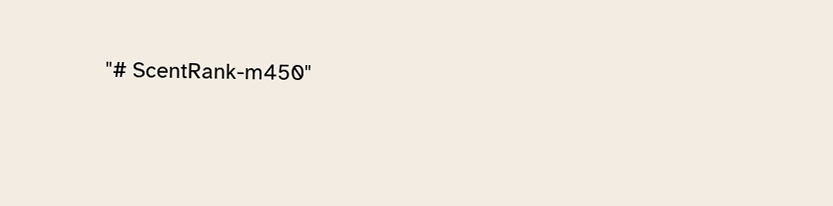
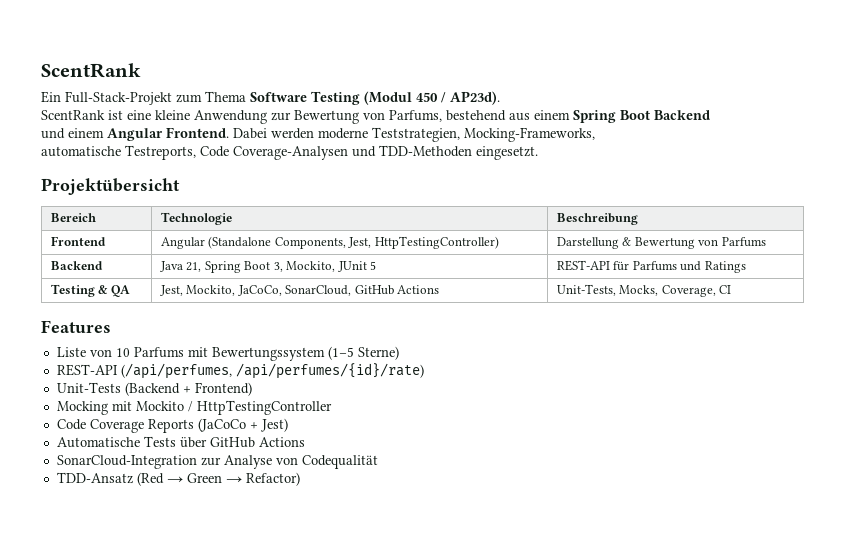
[105,61,312,81] "# ScentRank-m450" -> [41,63,141,78] [41,91,500,105] [41,110,710,124] [41,127,595,142] [41,145,538,160] [41,178,180,195] [50,213,96,222] [160,212,232,225] [556,213,638,225] [50,236,106,246] [160,236,499,249] [556,237,766,249] [50,261,103,270] [159,261,377,273] [556,260,746,273] [50,284,130,297] [159,285,440,296] [556,284,732,297] [41,320,111,333] [56,346,399,361] [56,363,424,379] [56,382,252,396] [56,400,332,415] [56,418,288,433] [56,436,305,448] [56,455,378,469] [56,472,300,486] ScentRank // Ein Full-Stack-Projekt zum Thema Software Testing (Modul 450 / AP23d). // ScentRank ist eine kleine Anwendung zur Bewertung von Parfums, bestehend aus einem Spring Boot Backend // und einem Angular Frontend. Dabei werden moderne Teststrategien, Mocking-Frameworks, // automatische Testreports, Code Coverage-Analysen und TDD-Methoden eingesetzt. // Projektübersicht // Bereich | Technologie | Beschreibung // Frontend | Angular (Standalone Components, Jest, HttpTestingController) | Darstellung & Bewertung von Parfums // Backend | Java 21, Spring Boot 3, Mockito, JUnit 5 | REST-API für Parfums und Ratings // Testing & QA | Jest, Mockito, JaCoCo, SonarCloud, GitHub Actions | Unit-Tests, Mocks, Coverage, CI // Features // Liste von 10 Parfums mit Bewertungssystem (1–5 Sterne) // REST-API (/api/perfumes, /api/perfumes/{id}/rate) // Unit-Tests (Backend + Frontend) // Mocking mit Mockito / HttpTestingController // Code Coverage Reports (JaCoCo + Jest) // Automatische Tests über GitHub Actions // SonarCloud-Integration zur Analyse von Codequalität // TDD-Ansatz (Red → Green → Refactor)

